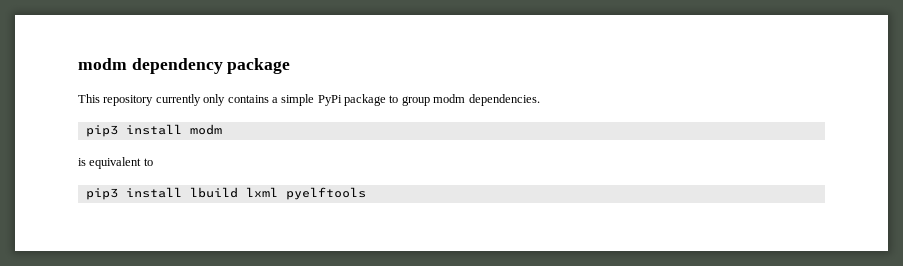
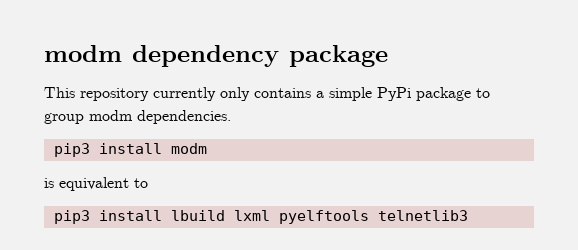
(366, 193) none -> [377,210,468,221] telnetlib3

